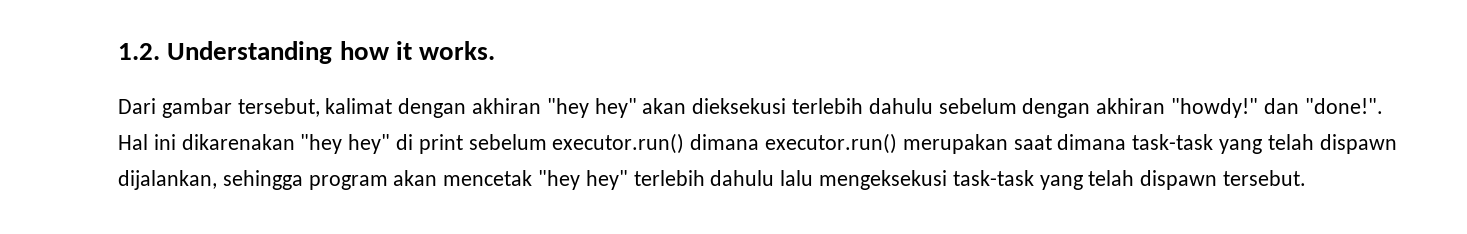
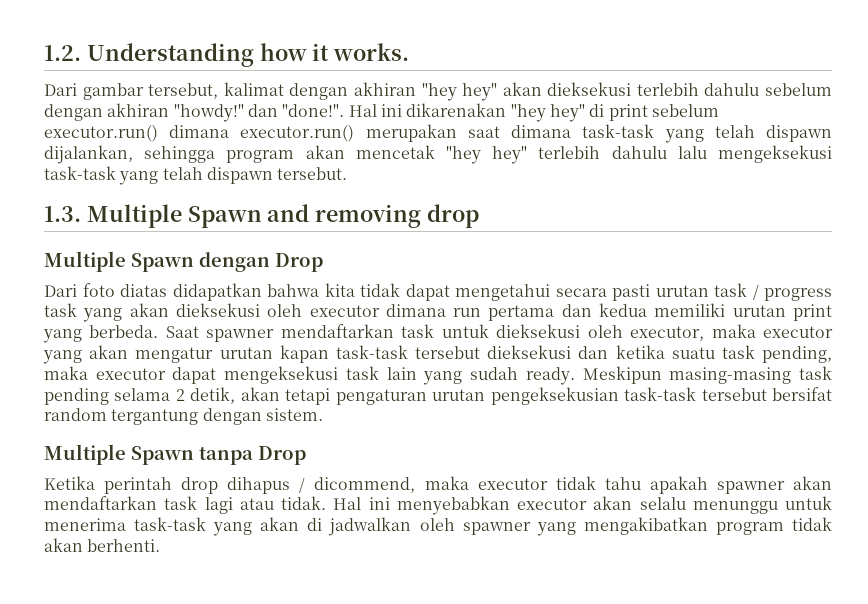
(1307, 178) none -> [44,204,480,228] [44,251,323,272] [44,283,832,301] [44,303,832,322] [43,324,834,343] [43,345,832,364] [44,366,833,385] [44,387,833,405] [44,408,323,425] [44,444,306,465] [44,476,833,494] [44,496,832,515] [44,517,833,536] [44,538,161,552] // 1.3. Multiple Spawn and removing drop // Multiple Spawn dengan Drop // Dari foto diatas didapatkan bahwa kita tidak dapat mengetahui secara pasti urutan task / progress task yang akan dieksekusi oleh executor dimana run pertama dan kedua memiliki urutan print yang berbeda. Saat spawner mendaftarkan task untuk dieksekusi oleh executor, maka executor yang akan mengatur urutan kapan task-task tersebut dieksekusi dan ketika suatu task pending, maka executor dapat mengeksekusi task lain yang sudah ready. Meskipun masing-masing task pending selama 2 detik, akan tetapi pengaturan urutan pengeksekusian task-task tersebut bersifat random tergantung dengan sistem. // Multiple Spawn tanpa Drop // Ketika perintah drop dihapus / dicommend, maka executor tidak tahu apakah spawner akan mendaftarkan task lagi atau tidak. Hal ini menyebabkan executor akan selalu menunggu untuk menerima task-task yang akan di jadwalkan oleh spawner yang mengakibatkan program tidak akan berhenti.

